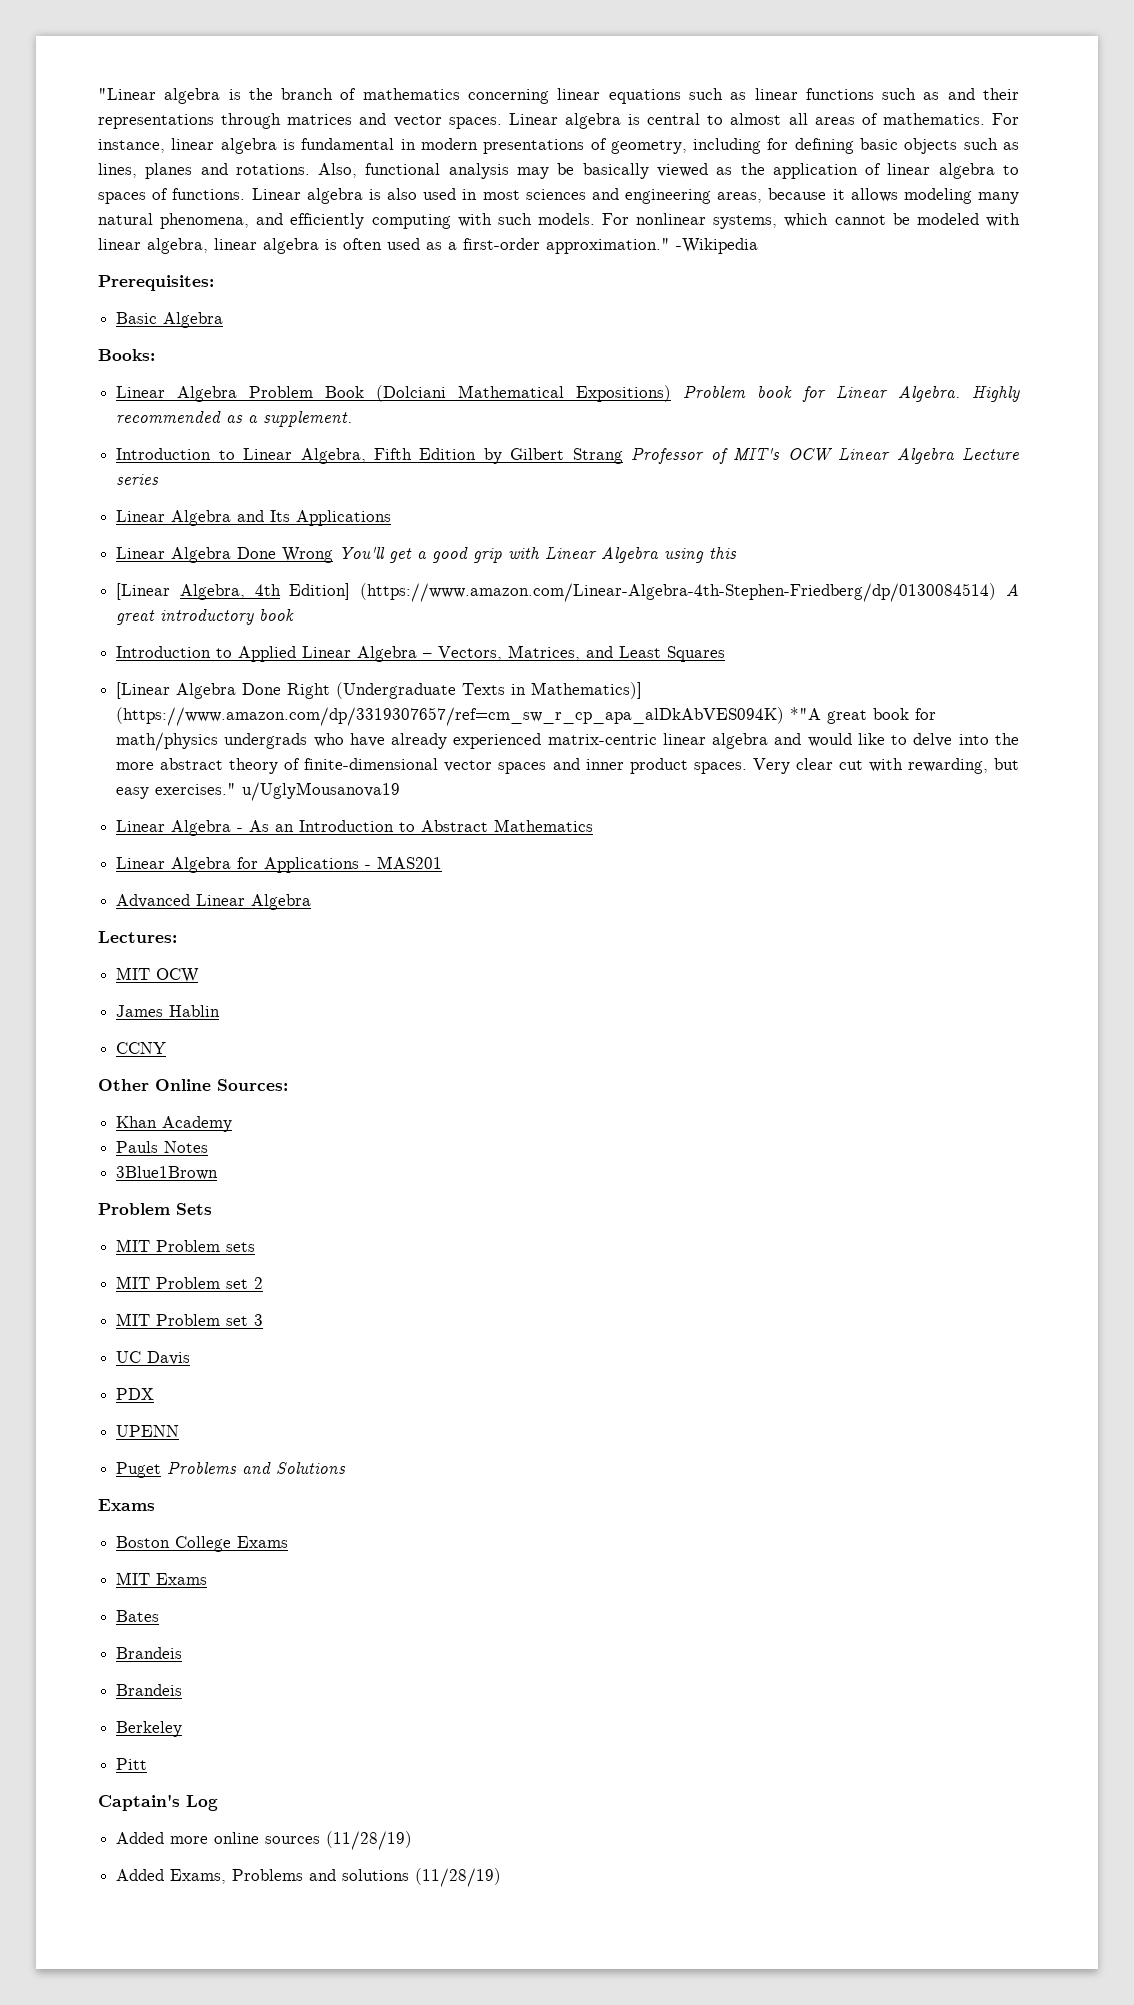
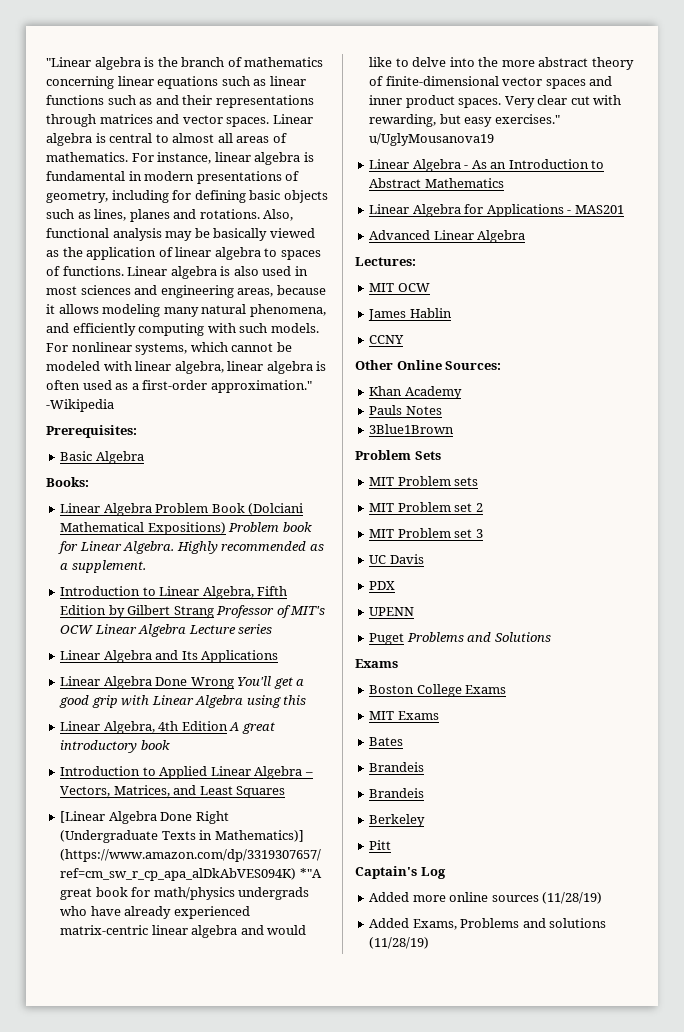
[116,583,171,600] [Linear -> [60,721,101,731] Linear
[289,583,997,602] Edition] (https://www.amazon.com/Linear-Algebra-4th-Stephen-Friedberg/dp/0130084514) -> [181,721,228,731] Edition

